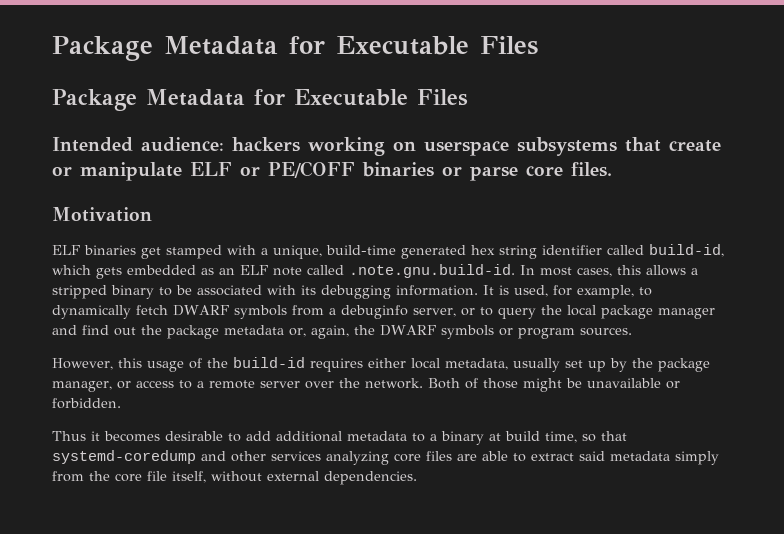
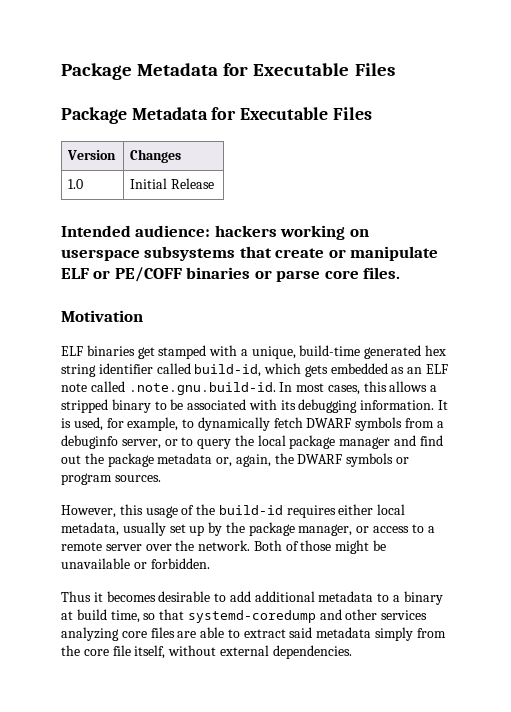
(468, 97) none -> [67,150,117,160] [130,149,182,163] [68,179,84,189] [130,178,215,189] // Version | Changes // 1.0 | Initial Release

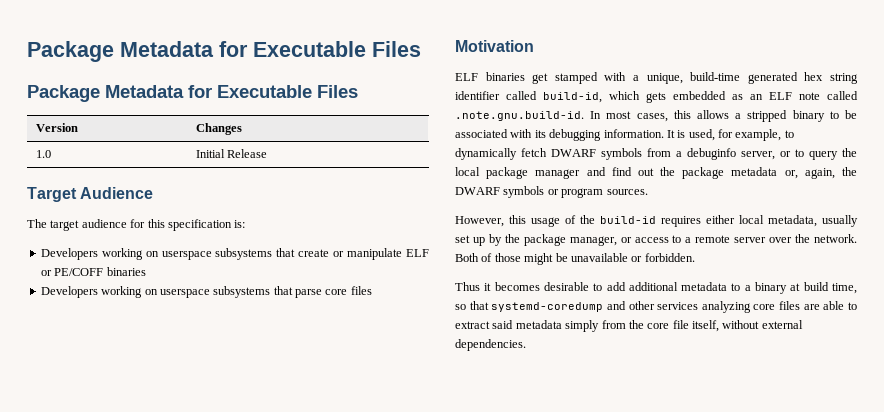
[61,225,277,237] Intended audience: hackers -> [27,187,154,202] [27,219,246,231] [40,248,98,260] Target Audience // The target audience for this specification is: // Developers
[254,270,272,279] or -> [40,286,293,298] // Developers working on userspace subsystems that
[363,267,401,279] files. -> [350,286,372,295] files

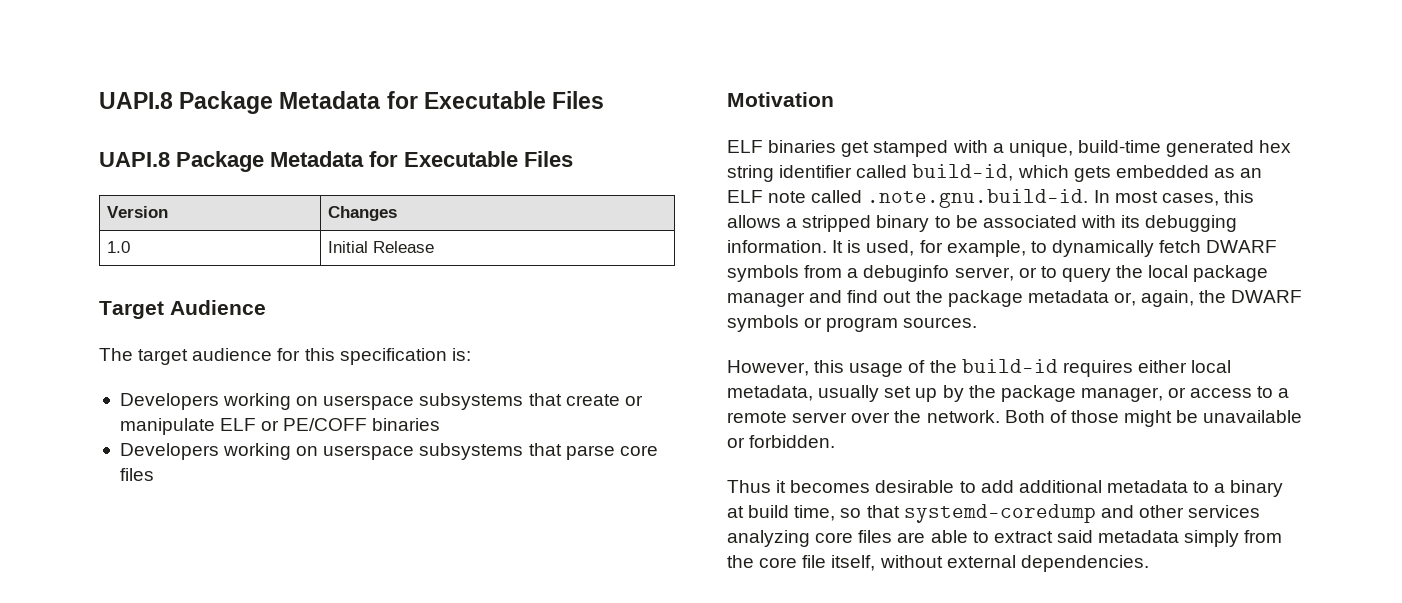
[27,41,421,62] Package Metadata for Executable Files // -> [99,91,605,114] [99,152,170,167] UAPI.8 Package Metadata for Executable Files // UAPI.8

